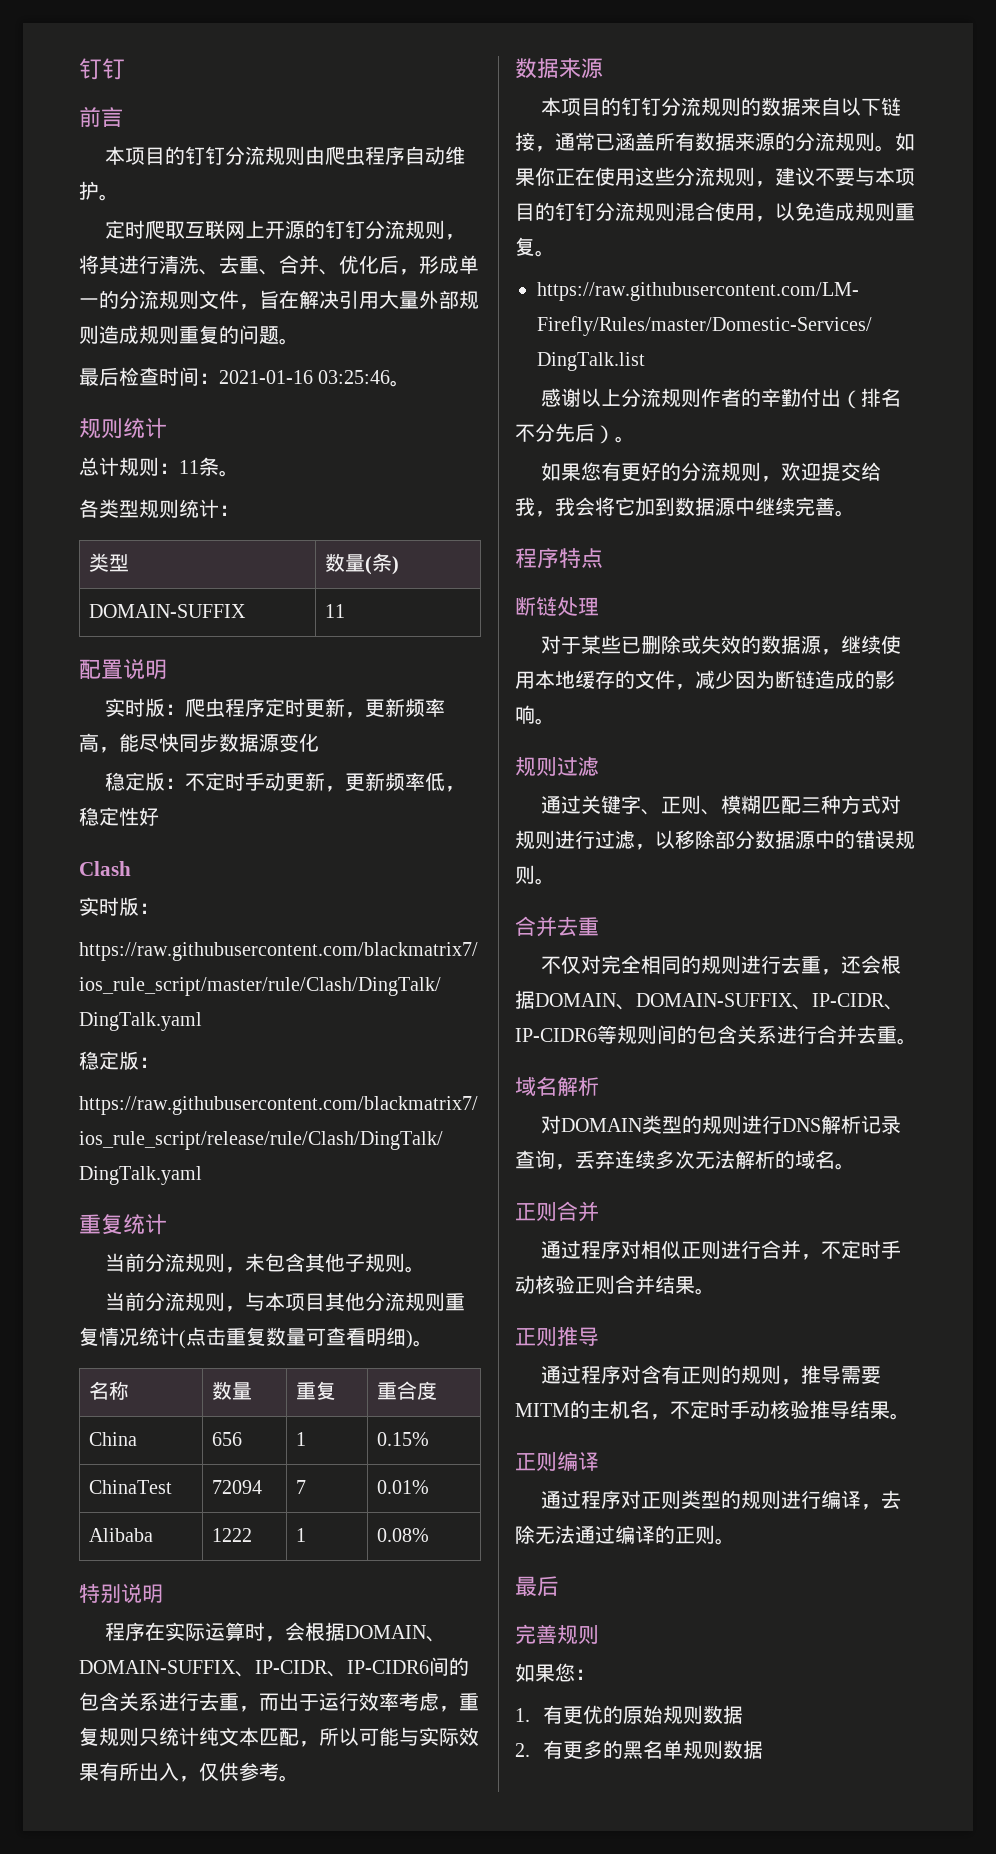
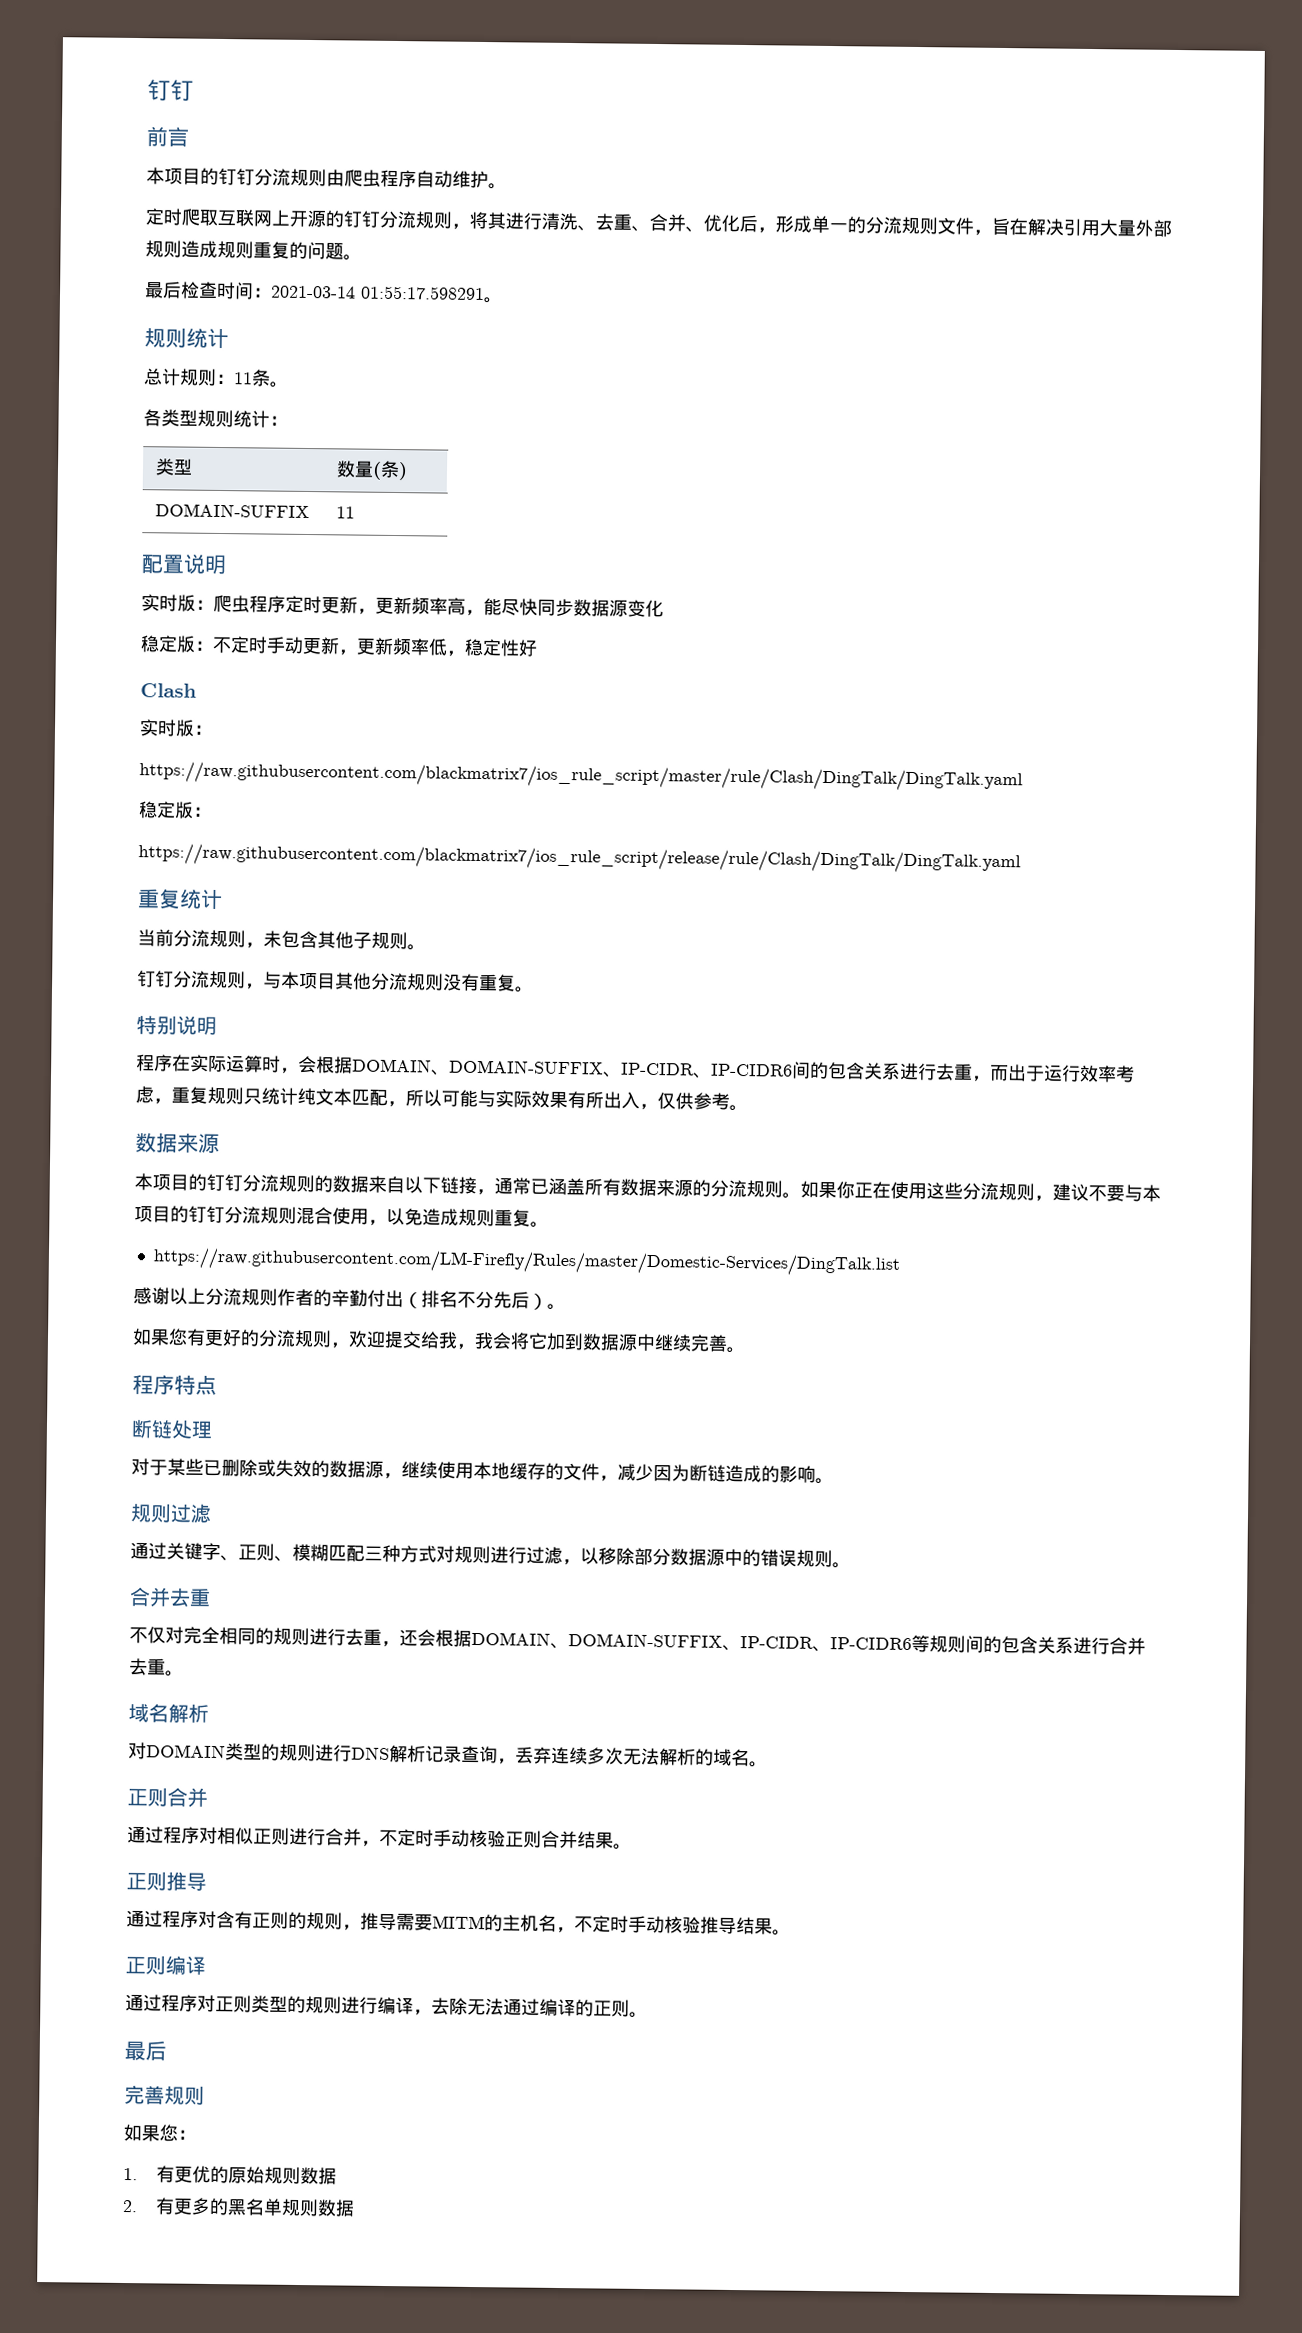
[219,370,391,384] 2021-01-16 03:25:46 -> [270,285,485,301] 2021-03-14 01:55:17.598291
[105,1292,146,1311] 当前 -> [137,970,174,988] 钉钉
[445,1293,466,1311] [79,1327,433,1349] [89,1381,130,1400] [212,1381,253,1400] [296,1381,337,1400] [377,1381,438,1400] [89,1432,138,1446] [212,1432,243,1446] [296,1432,307,1446] [377,1432,430,1446] [89,1480,173,1494] [212,1480,263,1494] [296,1480,307,1494] [377,1480,430,1494] [89,1528,154,1542] [212,1528,253,1542] [296,1528,307,1542] [377,1528,430,1542] 重复情况统计(点击重复数量可查看明细)。 // 名称 | 数量 | 重复 | 重合度 // China | 656 | 1 | 0.15% // ChinaTest | 72094 | 7 | 0.01% // Alibaba | 1222 | 1 | 0.08% -> [443,973,534,993] 没有重复。

